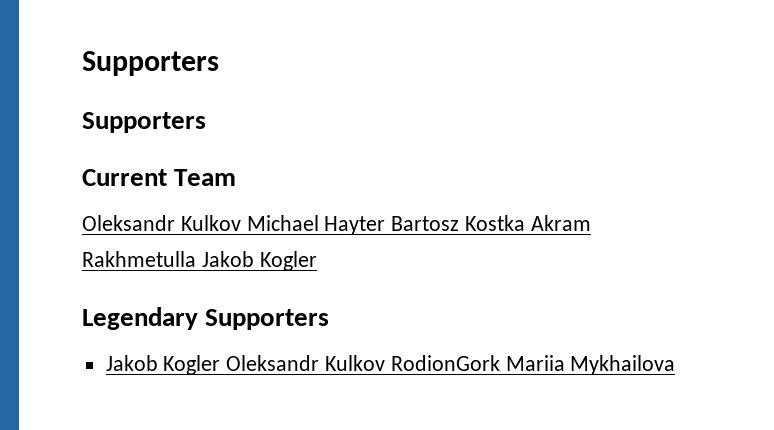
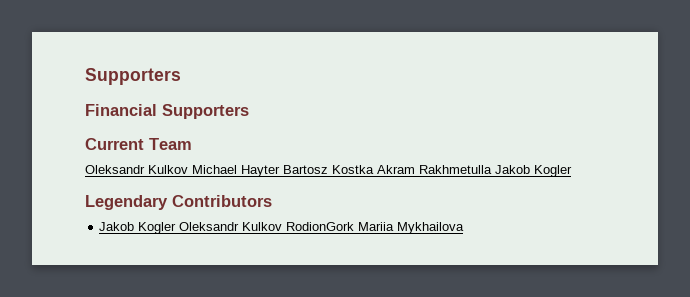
[82,51,219,76] Supporters // -> [85,68,181,85] [85,104,157,116] Supporters // Financial
[205,309,330,330] Supporters -> [172,195,272,207] Contributors

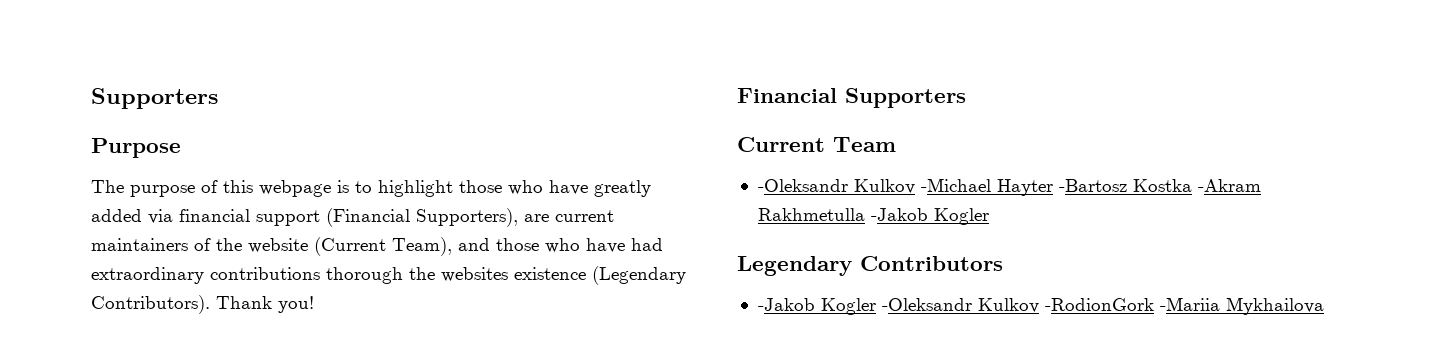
[85,68,181,85] [85,104,249,119] [85,138,192,150] [85,165,572,177] [85,195,272,210] [99,222,395,234] Supporters // Financial Supporters // Current Team // Oleksandr Kulkov Michael Hayter Bartosz Kostka Akram Rakhmetulla Jakob Kogler // Legendary Contributors // Jakob Kogler Oleksandr Kulkov RodionGork Mariia -> [91,88,218,109] [91,138,181,158] [91,180,651,197] [91,208,614,227] [91,237,663,256] [91,266,686,285] [91,295,314,314] [737,88,966,108] [737,137,896,152] [757,178,1261,196] [757,208,989,225] [737,256,1003,276] [757,297,1220,315] Supporters // Purpose // The purpose of this webpage is to highlight those who have greatly added via financial support (Financial Supporters), are current maintainers of the website (Current Team), and those who have had extraordinary contributions thorough the websites existence (Legendary Contributors). Thank you! // Financial Supporters // Current Team // -Oleksandr Kulkov -Michael Hayter -Bartosz Kostka -Akram Rakhmetulla -Jakob Kogler // Legendary Contributors // -Jakob Kogler -Oleksandr Kulkov -RodionGork -Mariia

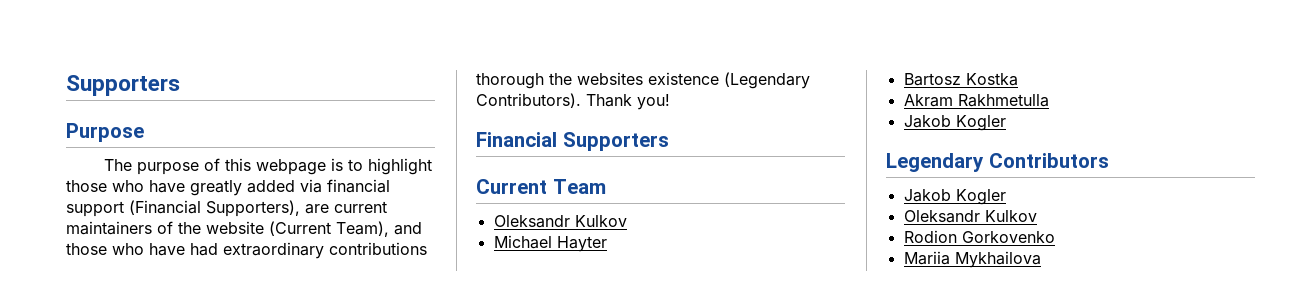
[757,178,991,194] -Oleksandr Kulkov -Michael -> [493,215,627,228] [493,235,552,249] Oleksandr Kulkov // Michael
[1058,179,1127,192] -Bartosz -> [903,73,961,86] // Bartosz
[1197,179,1261,192] -Akram -> [903,94,953,107] // Akram
[870,208,928,221] -Jakob -> [903,115,951,128] // Jakob
[757,297,1220,315] -Jakob Kogler -Oleksandr Kulkov -RodionGork -Mariia -> [903,189,1006,205] [903,210,1037,223] [903,230,1055,243] [903,251,950,265] Jakob Kogler // Oleksandr Kulkov // Rodion Gorkovenko // Mariia

